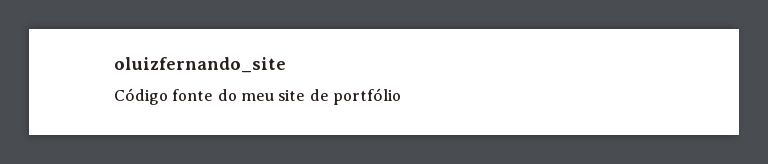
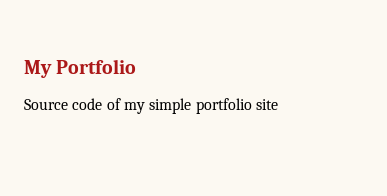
[114,57,286,73] [114,88,401,105] oluizfernando_site // Código fonte do meu site de portfólio -> [24,59,137,78] [24,98,278,114] My Portfolio // Source code of my simple portfolio site

